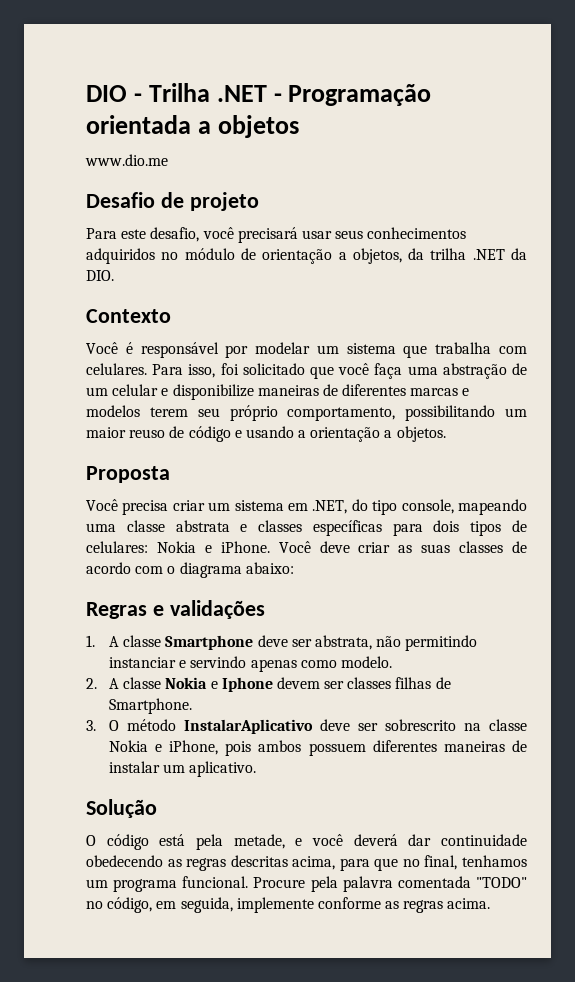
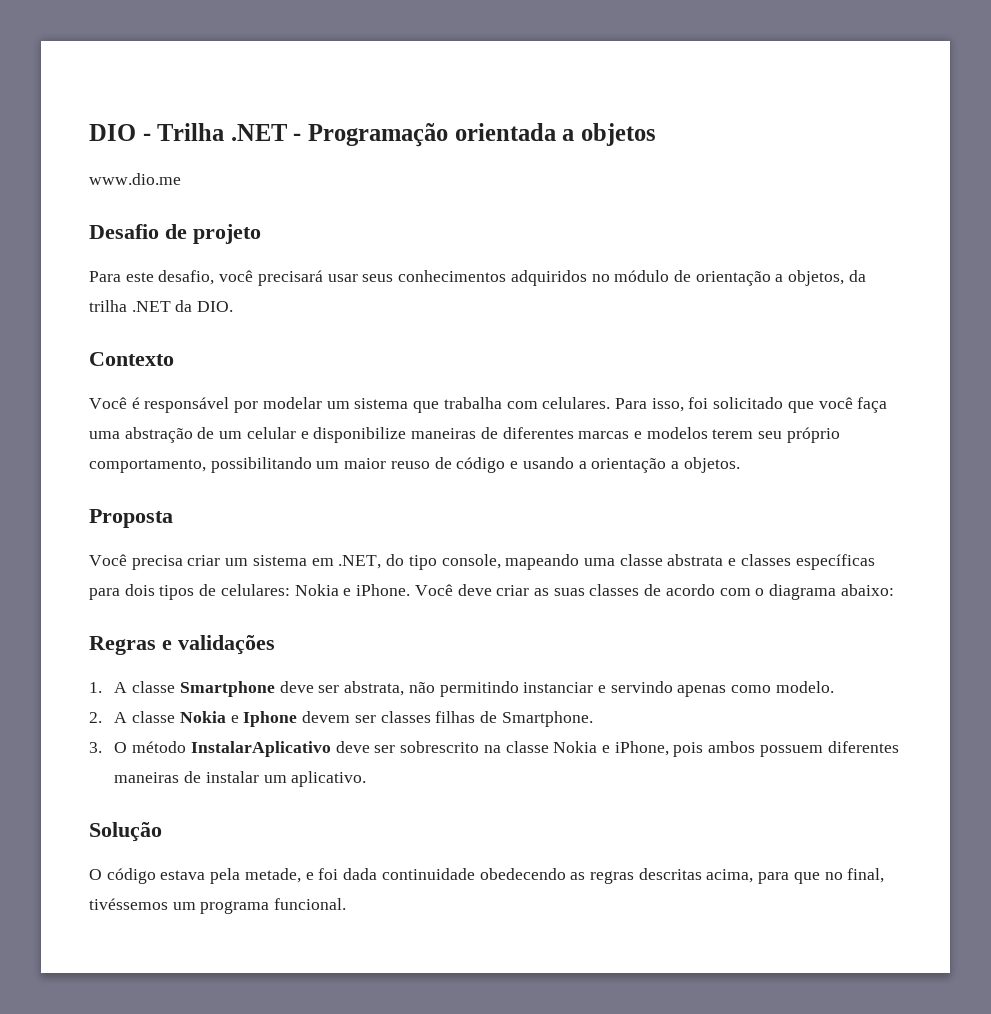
[159,834,186,846] está -> [160,870,206,880] estava
[312,834,432,846] você deverá dar -> [318,868,378,880] foi dada
[461,855,527,867] tenhamos -> [89,898,168,910] tivéssemos
[253,876,527,892] [86,897,491,913] Procure pela palavra comentada "TODO" no código, em seguida, implemente conforme as regras acima. -> (347, 904) none

